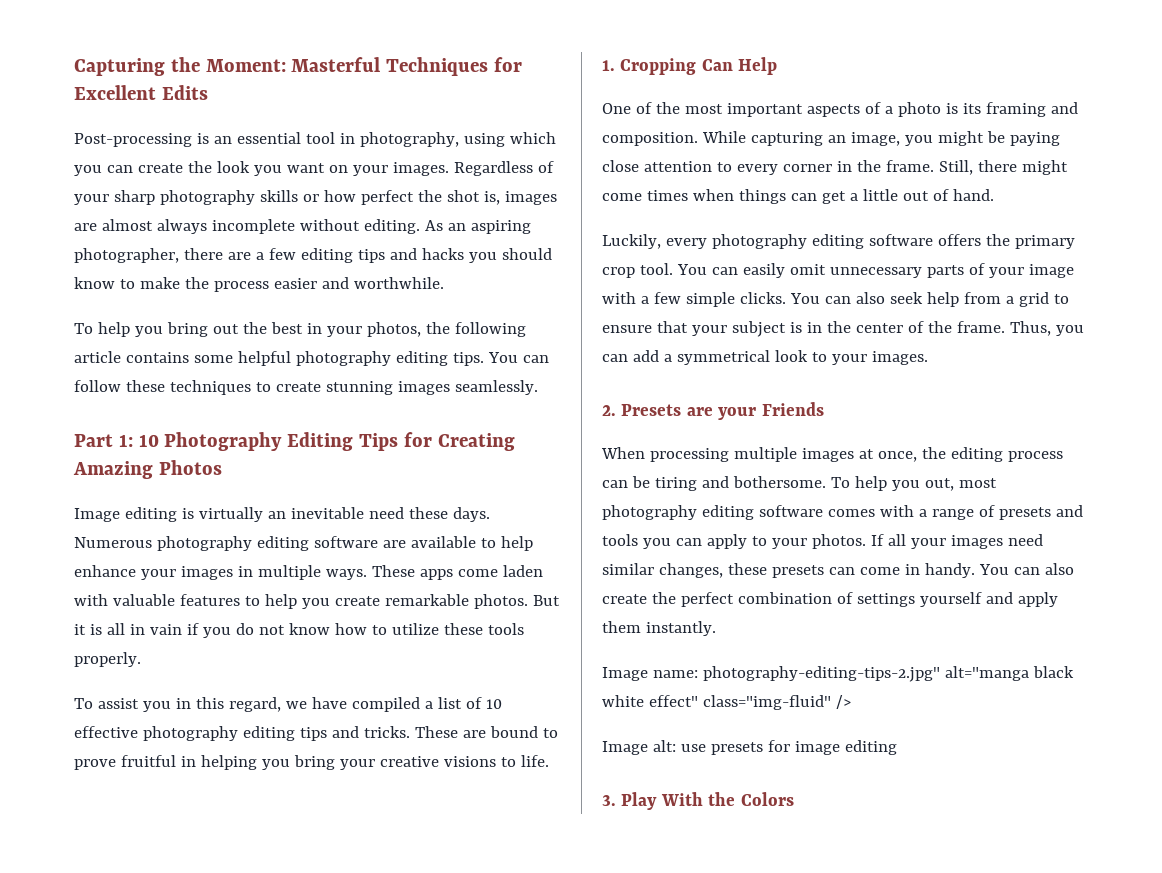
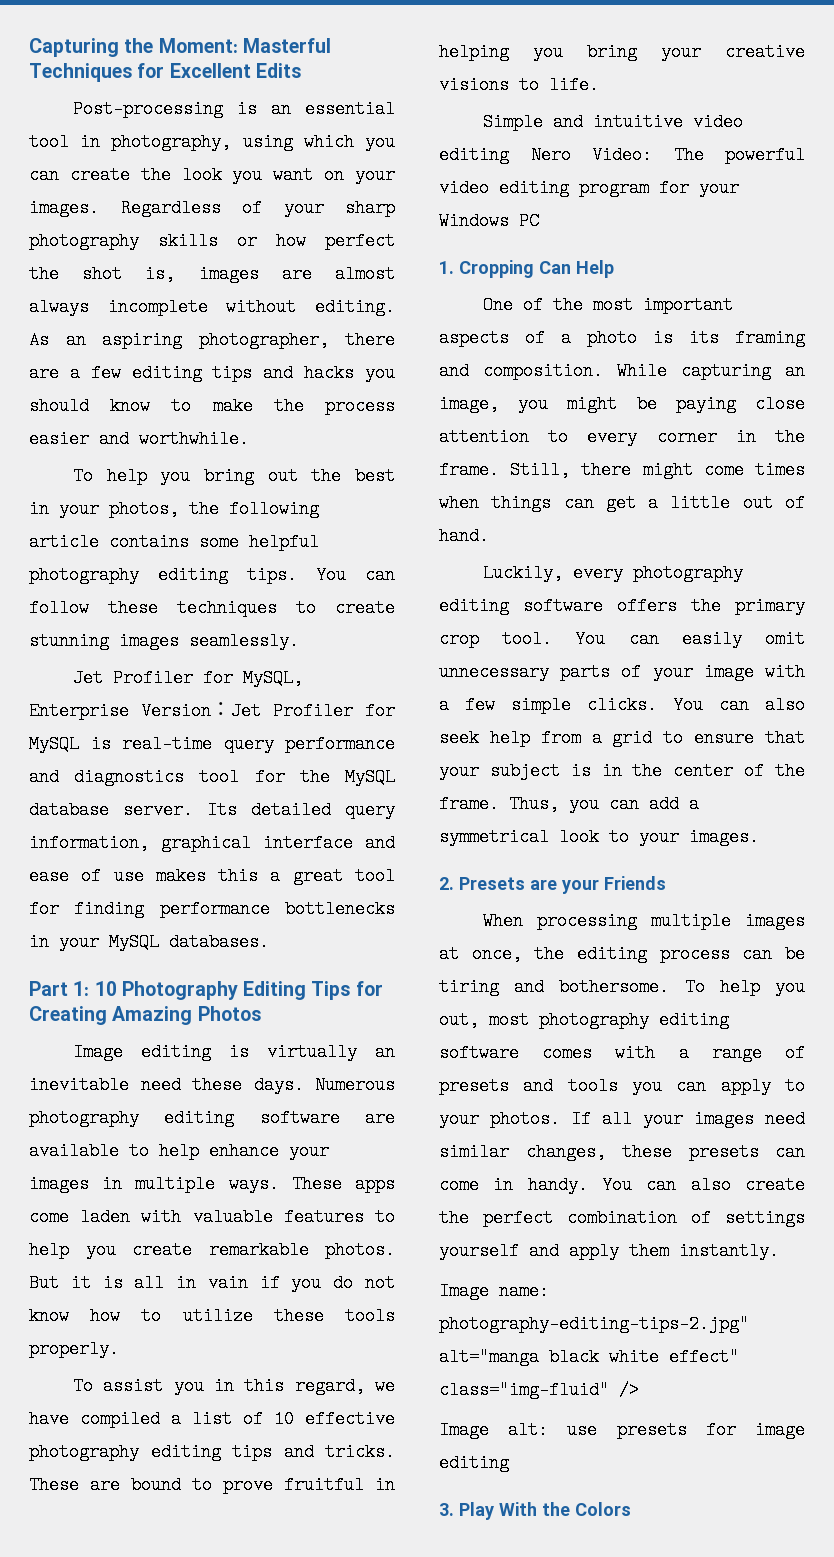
(538, 387) none -> [72,669,303,687] [29,702,395,720] [29,735,395,753] [29,768,395,786] [29,801,395,819] [29,834,395,852] [29,867,395,885] [29,900,395,918] [29,933,269,951] // Jet Profiler for MySQL, Enterprise Version：Jet Profiler for MySQL is real-time query performance and diagnostics tool for the MySQL database server. Its detailed query information, graphical interface and ease of use makes this a great tool for finding performance bottlenecks in your MySQL databases.
(549, 761) none -> [482,113,743,131] [439,146,805,164] [439,179,739,197] [439,212,539,230] // Simple and intuitive video editing Nero Video: The powerful video editing program for your Windows PC

